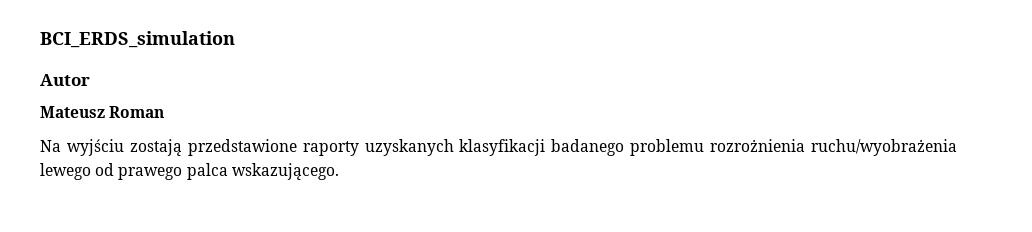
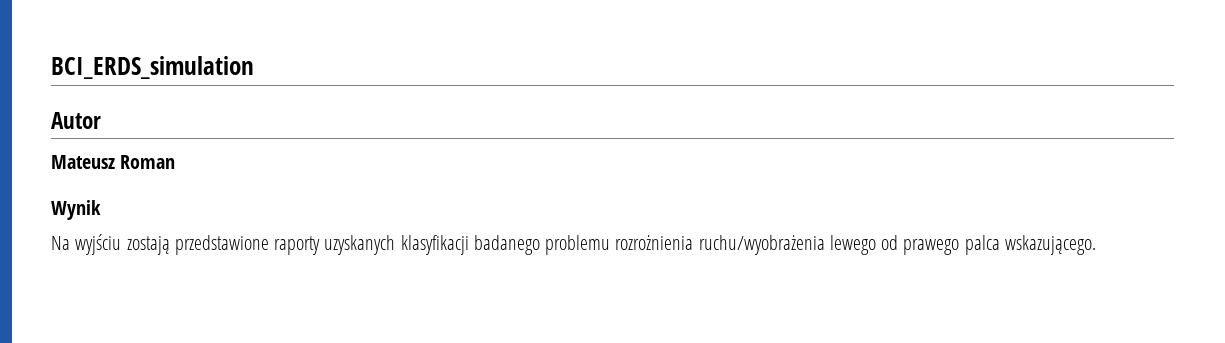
(165, 112) none -> [51,200,101,220] // Wynik

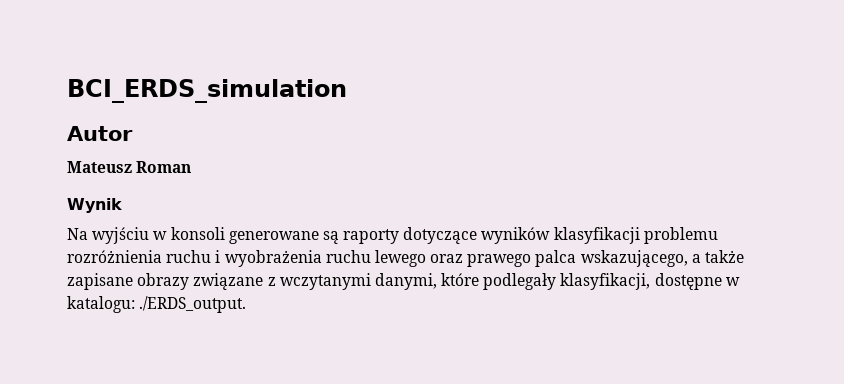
[126,235,1096,255] zostają przedstawione raporty uzyskanych klasyfikacji badanego problemu rozrożnienia ruchu/wyobrażenia lewego od prawego palca wskazującego. -> [153,227,718,244] [67,250,745,267] [67,273,740,290] [67,296,247,313] w konsoli generowane są raporty dotyczące wyników klasyfikacji problemu rozróżnienia ruchu i wyobrażenia ruchu lewego oraz prawego palca wskazującego, a także zapisane obrazy związane z wczytanymi danymi, które podlegały klasyfikacji, dostępne w katalogu: ./ERDS_output.

